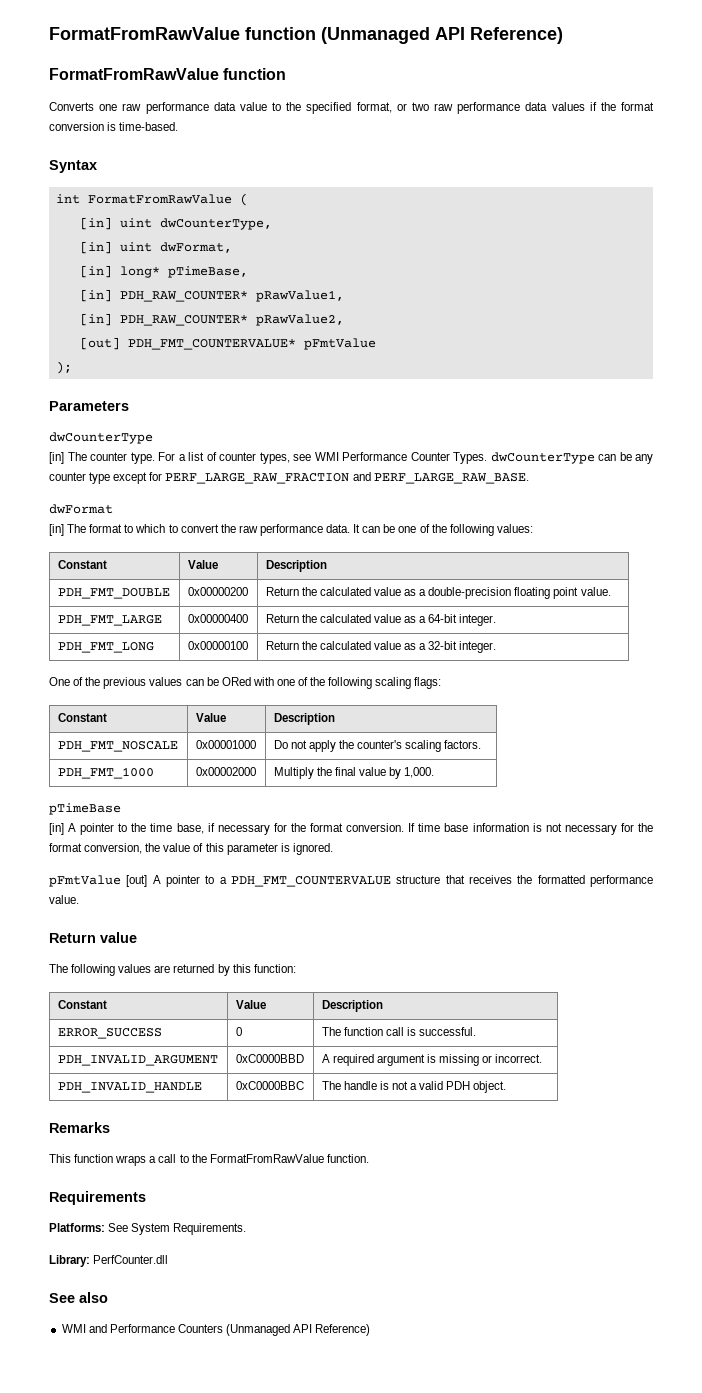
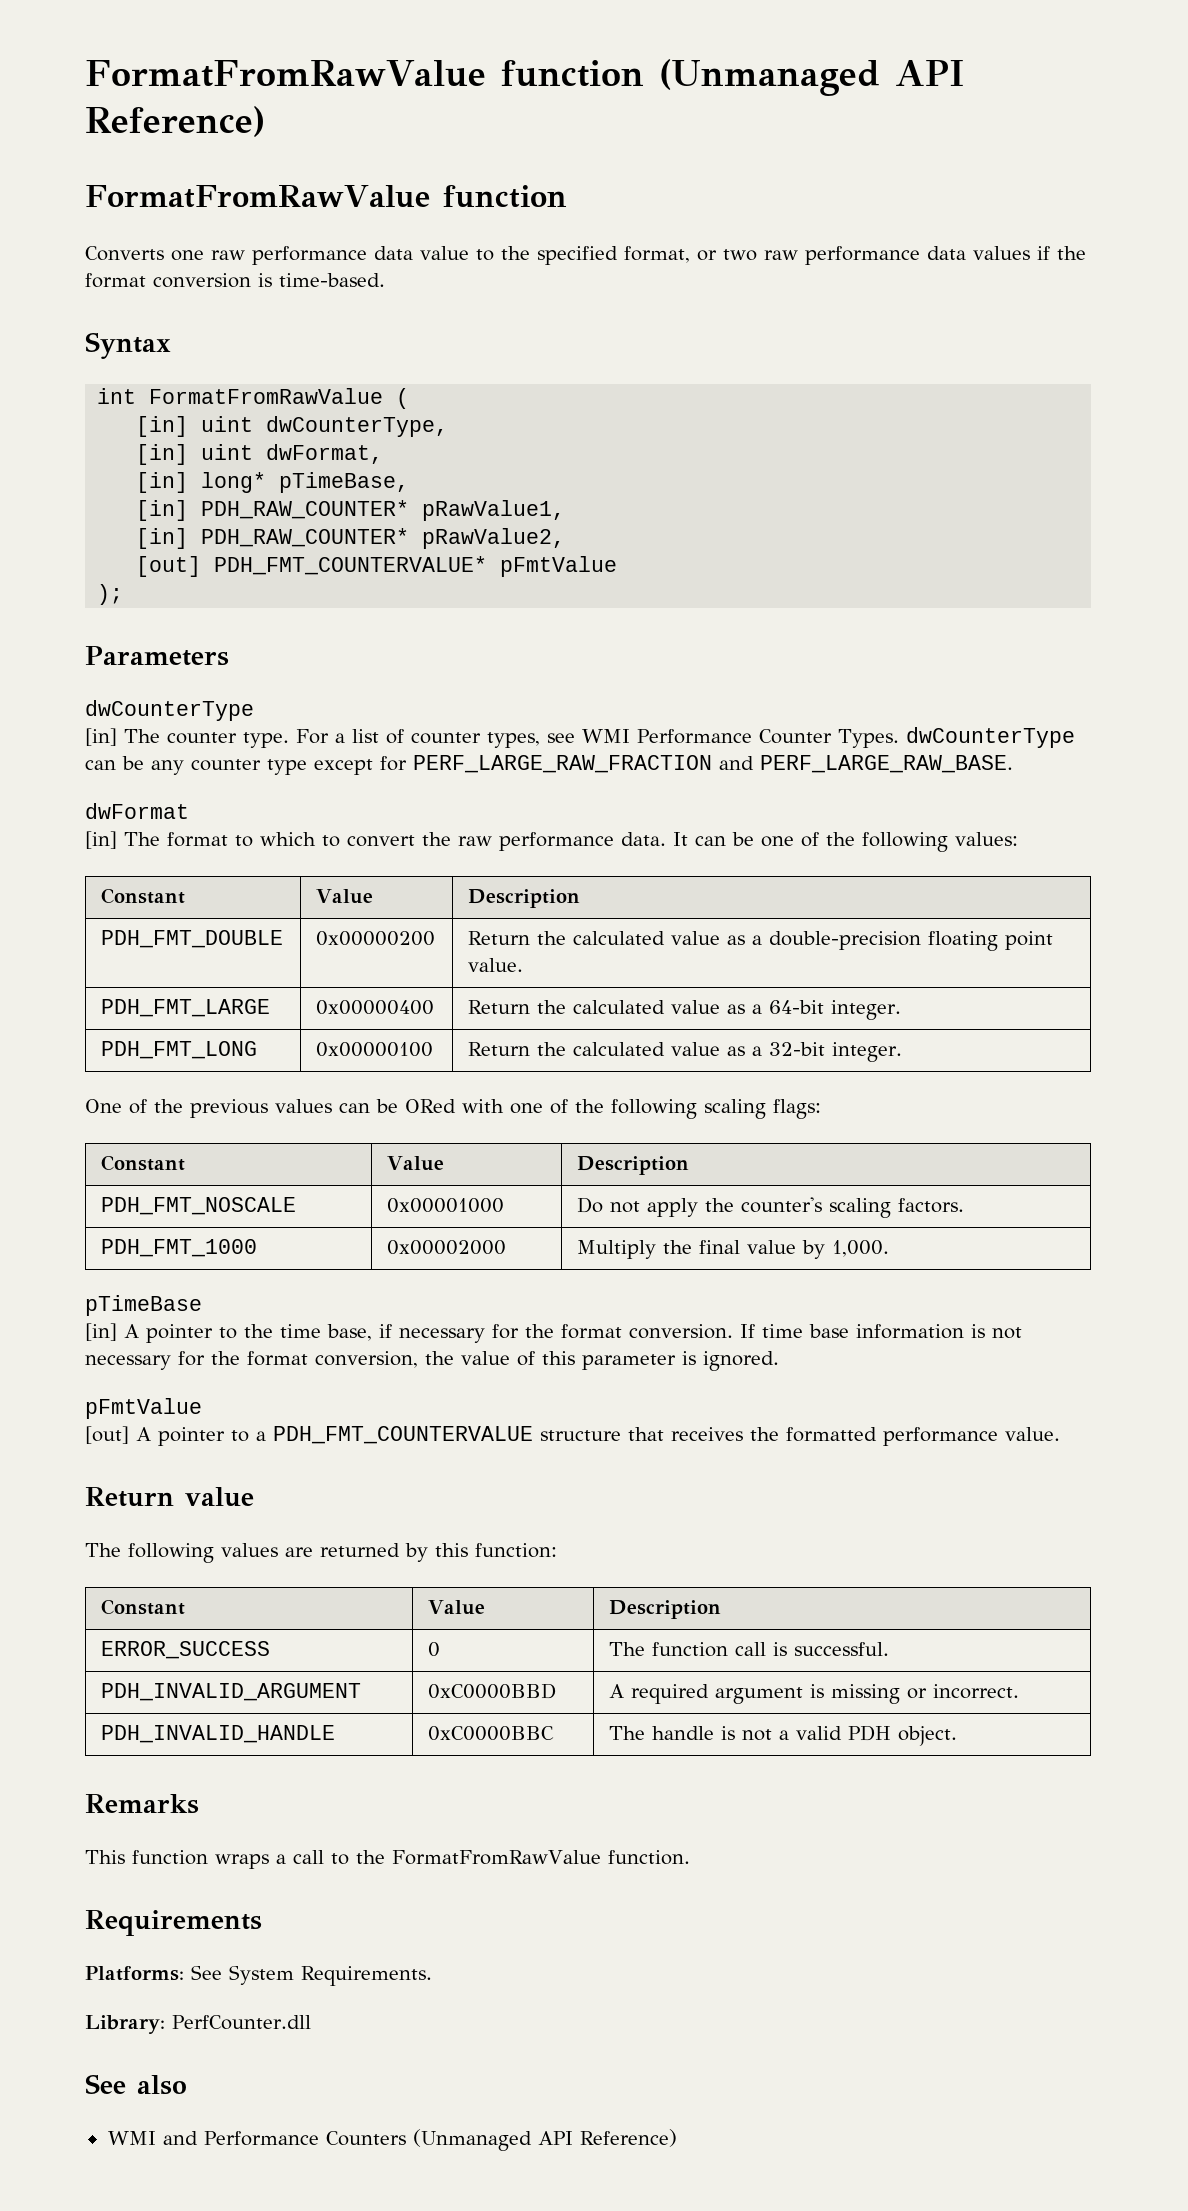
(121, 881) none -> (202, 1408) //

